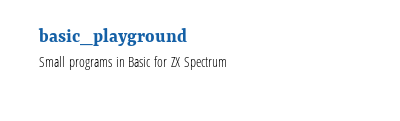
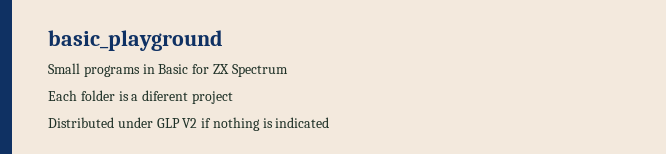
(227, 63) none -> [48,90,233,104] [48,117,330,131] // Each folder is a diferent project // Distributed under GLP V2 if nothing is indicated

